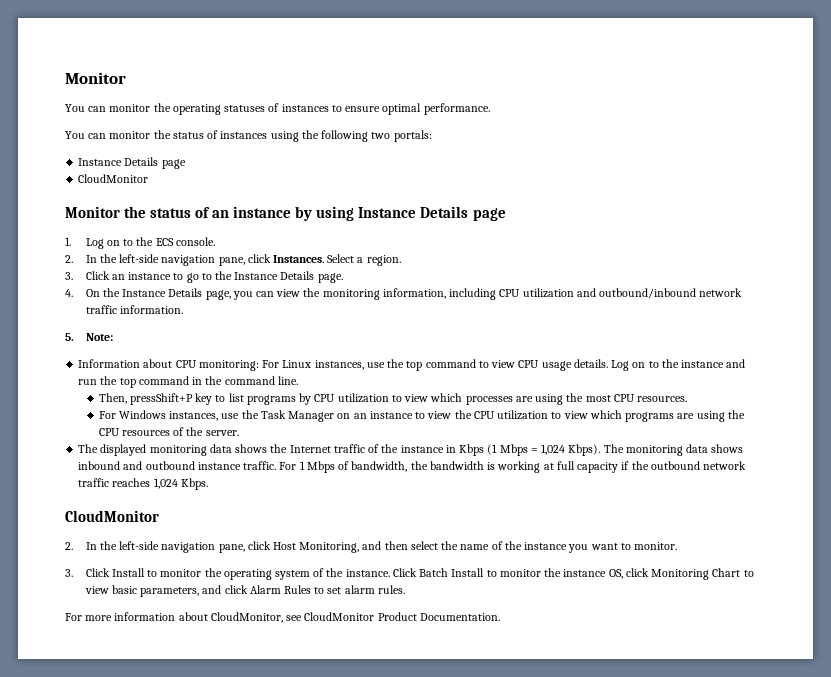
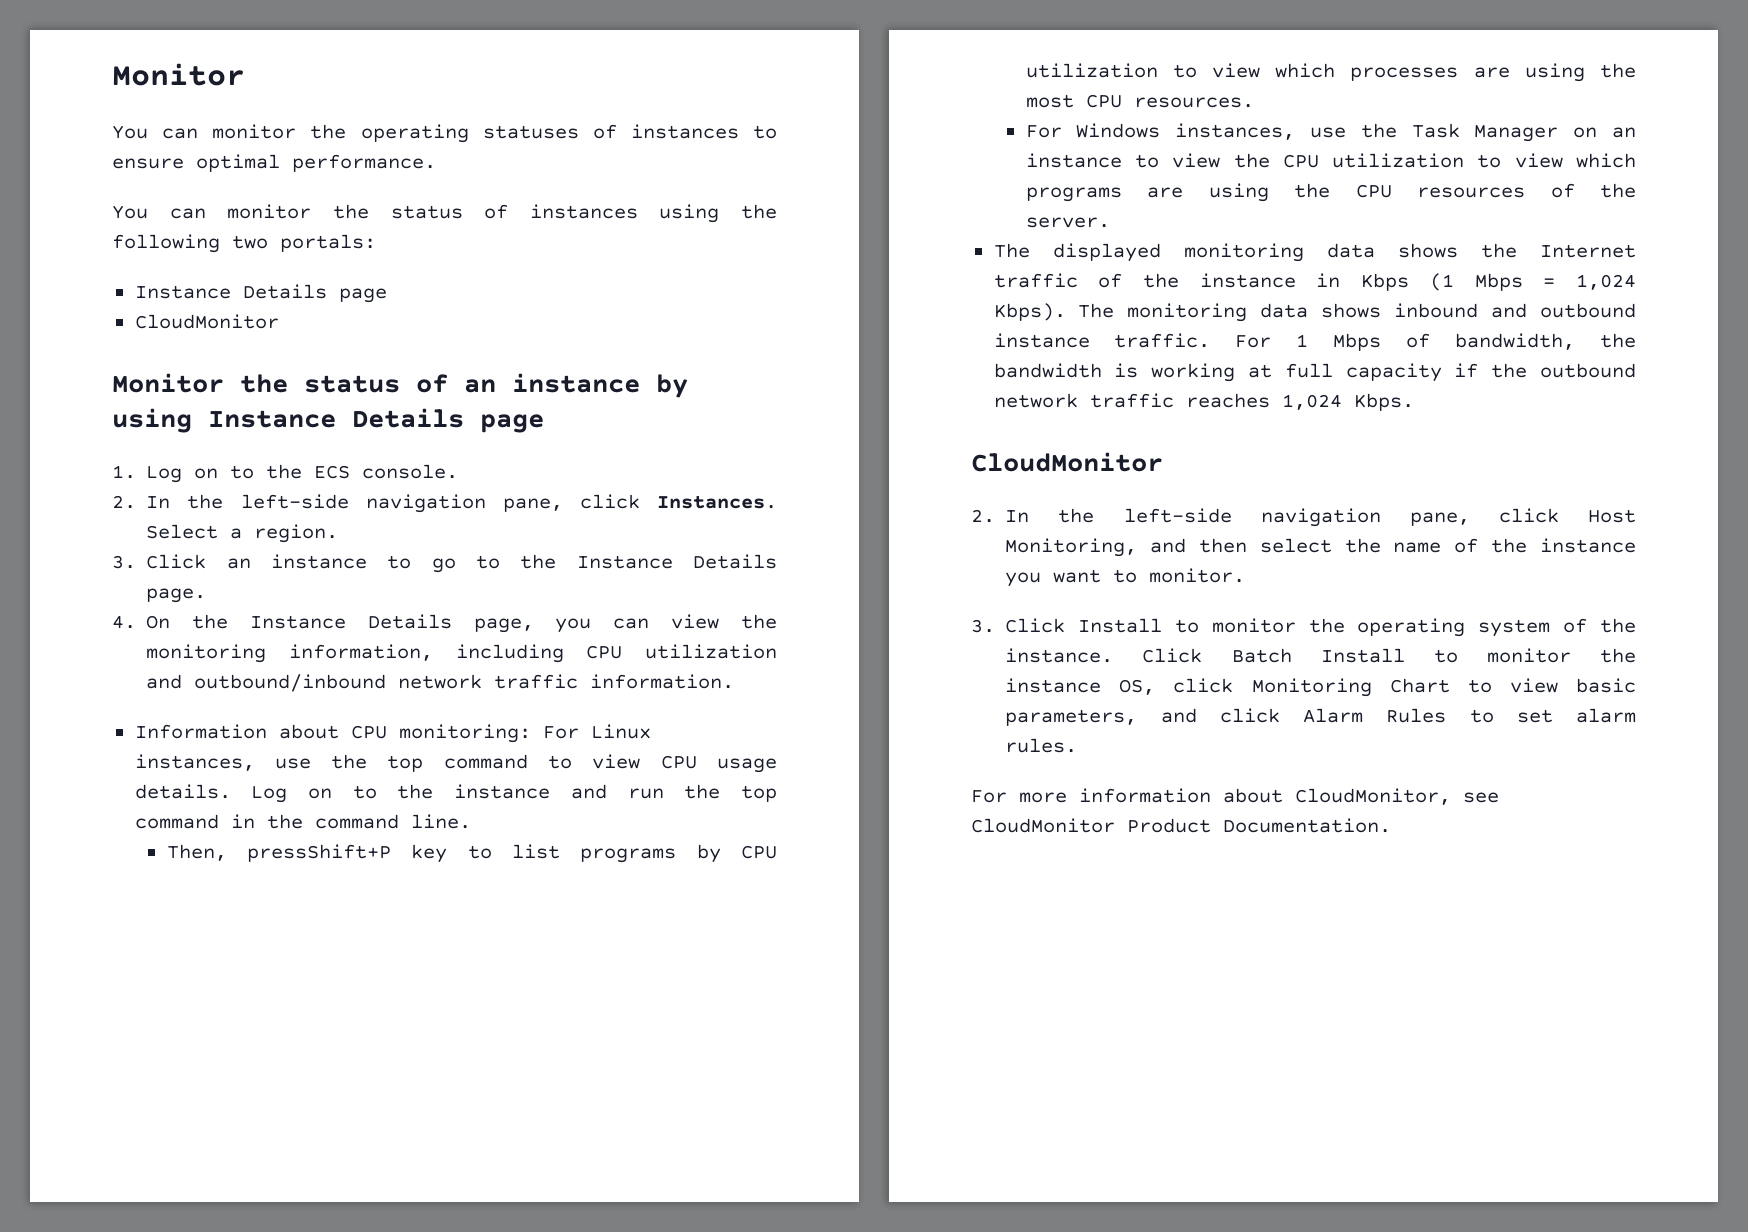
[65,333,113,341] // 5. Note: -> (735, 681) none

